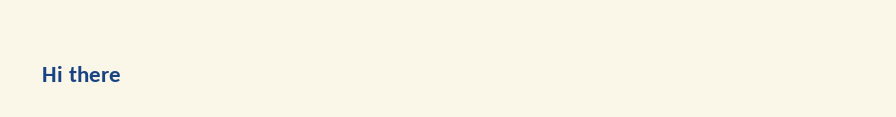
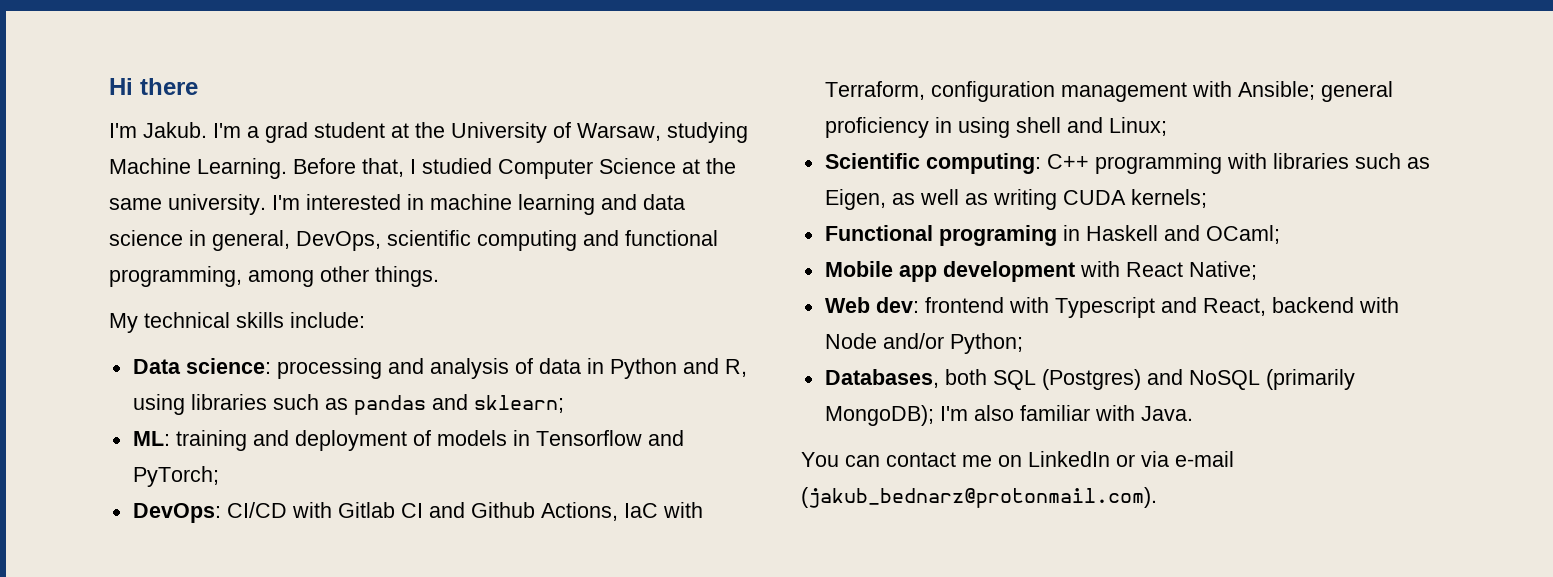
(122, 74) none -> [109,122,748,143] [109,158,736,179] [109,194,685,215] [109,230,718,251] [109,266,439,287] [109,312,365,333] [132,358,747,379] [132,394,564,415] [132,430,684,451] [132,466,219,487] [132,502,703,523] [824,81,1393,102] [824,117,1167,138] [824,153,1430,174] [824,189,1207,210] [824,225,1280,246] [824,261,1257,282] [824,297,1399,318] [824,333,1023,354] [824,369,1355,390] [824,405,1193,426] [801,451,1234,467] [801,487,1157,508] // I'm Jakub. I'm a grad student at the University of Warsaw, studying Machine Learning. Before that, I studied Computer Science at the same university. I'm interested in machine learning and data science in general, DevOps, scientific computing and functional programming, among other things. // My technical skills include: // Data science: processing and analysis of data in Python and R, using libraries such as pandas and sklearn; // ML: training and deployment of models in Tensorflow and PyTorch; // DevOps: CI/CD with Gitlab CI and Github Actions, IaC with Terraform, configuration management with Ansible; general proficiency in using shell and Linux; // Scientific computing: C++ programming with libraries such as Eigen, as well as writing CUDA kernels; // Functional programing in Haskell and OCaml; // Mobile app development with React Native; // Web dev: frontend with Typescript and React, backend with Node and/or Python; // Databases, both SQL (Postgres) and NoSQL (primarily MongoDB); I'm also familiar with Java. // You can contact me on LinkedIn or via e-mail (jakub_bednarz@protonmail.com).

